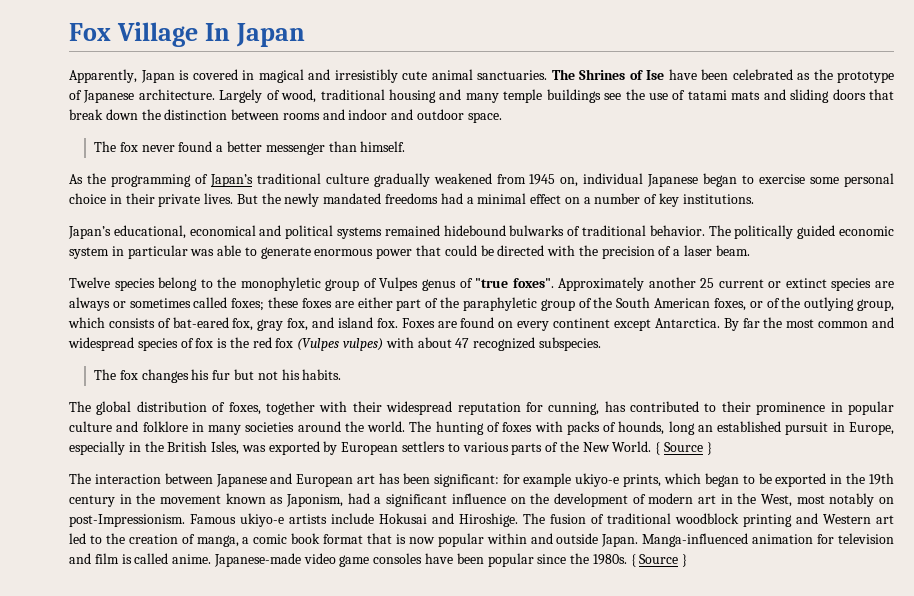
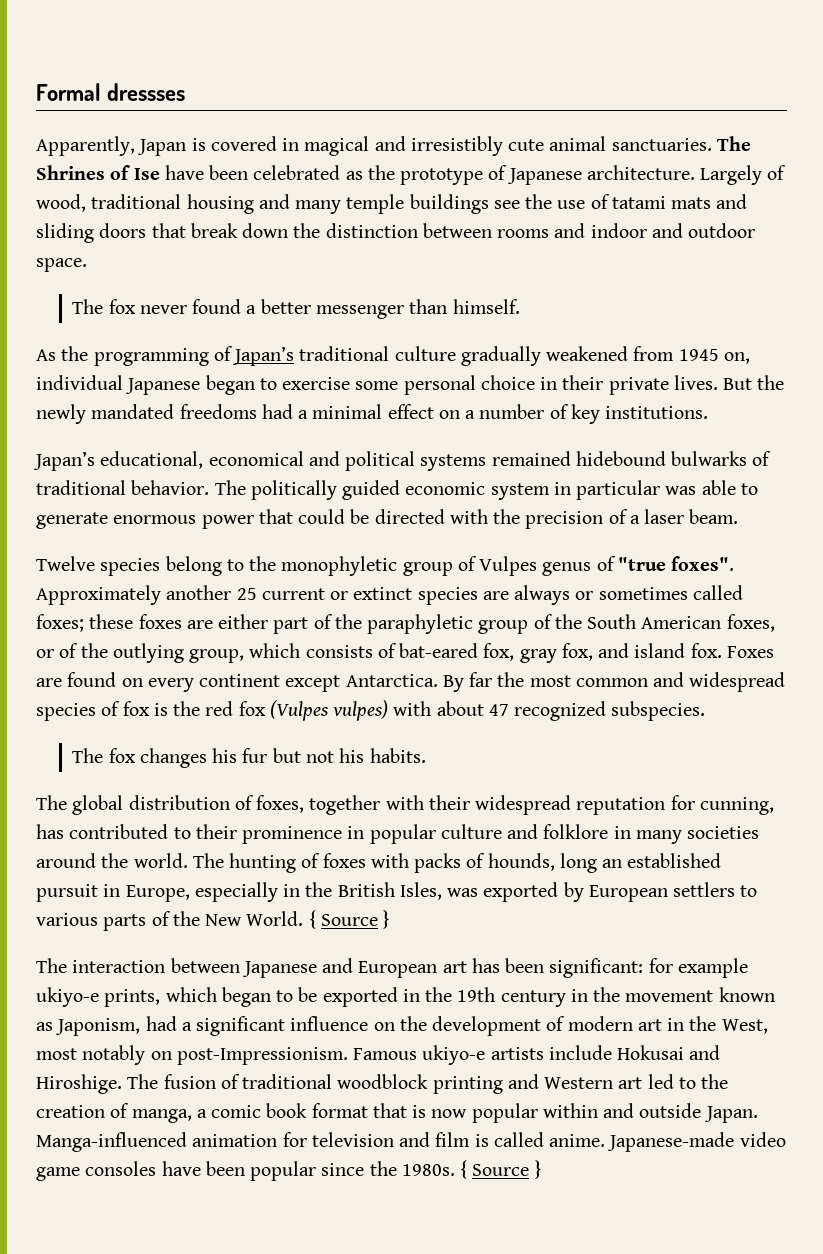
[69,22,305,47] Fox Village In Japan -> [36,83,186,101] Formal dressses

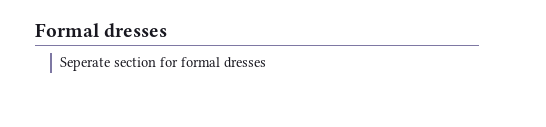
[107,83,186,101] [36,136,751,156] [36,165,787,185] [36,194,748,214] [36,223,756,243] [36,258,87,272] [72,299,520,319] [36,346,750,366] [36,375,785,395] [36,404,709,424] [33,451,772,471] [36,480,758,500] [36,509,739,529] [36,556,735,576] [36,585,743,605] [36,614,775,634] [36,643,774,663] [36,672,786,692] [36,700,706,721] [72,748,426,768] [36,795,774,815] [36,824,760,844] [36,853,722,873] [36,882,758,902] [36,910,391,931] [36,958,748,978] [36,987,775,1007] [36,1016,768,1036] [36,1045,721,1065] [36,1074,729,1094] [36,1103,758,1123] [36,1132,786,1152] [36,1160,542,1181] dressses // Apparently, Japan is covered in magical and irresistibly cute animal sanctuaries. The Shrines of Ise have been celebrated as the prototype of Japanese architecture. Largely of wood, traditional housing and many temple buildings see the use of tatami mats and sliding doors that break down the distinction between rooms and indoor and outdoor space. // The fox never found a better messenger than himself. // As the programming of Japan’s traditional culture gradually weakened from 1945 on, individual Japanese began to exercise some personal choice in their private lives. But the newly mandated freedoms had a minimal effect on a number of key institutions. // Japan’s educational, economical and political systems remained hidebound bulwarks of traditional behavior. The politically guided economic system in particular was able to generate enormous power that could be directed with the precision of a laser beam. // Twelve species belong to the monophyletic group of Vulpes genus of "true foxes". Approximately another 25 current or extinct species are always or sometimes called foxes; these foxes are either part of the paraphyletic group of the South American foxes, or of the outlying group, which consists of bat-eared fox, gray fox, and island fox. Foxes are found on every continent except Antarctica. By far the most common and widespread species of fox is the red fox (Vulpes vulpes) with about 47 recognized subspecies. // The fox changes his fur but not his habits. // The global distribution of foxes, together with their widespread reputation for cunning, has contributed to their prominence in popular culture and folklore in many societies around the world. The hunting of foxes with packs of hounds, long an established pursuit in Europe, especially in the British Isles, was exported by European settlers to various parts of the New World. { Source } // The interaction between Japanese and European art has been significant: for example ukiyo-e prints, which began to be exported in the 19th century in the movement known as Japonism, had a significant influence on the development of modern art in the West, most notably on post-Impressionism. Famous ukiyo-e artists include Hokusai and Hiroshige. The fusion of traditional woodblock printing and Western art led to the creation of manga, a comic book format that is now popular within and outside Japan. Manga-influenced animation for television and film is called anime. Japanese-made video game consoles have been popular since the 1980s. { Source } -> [104,23,168,38] [59,57,266,71] dresses // Seperate section for formal dresses

